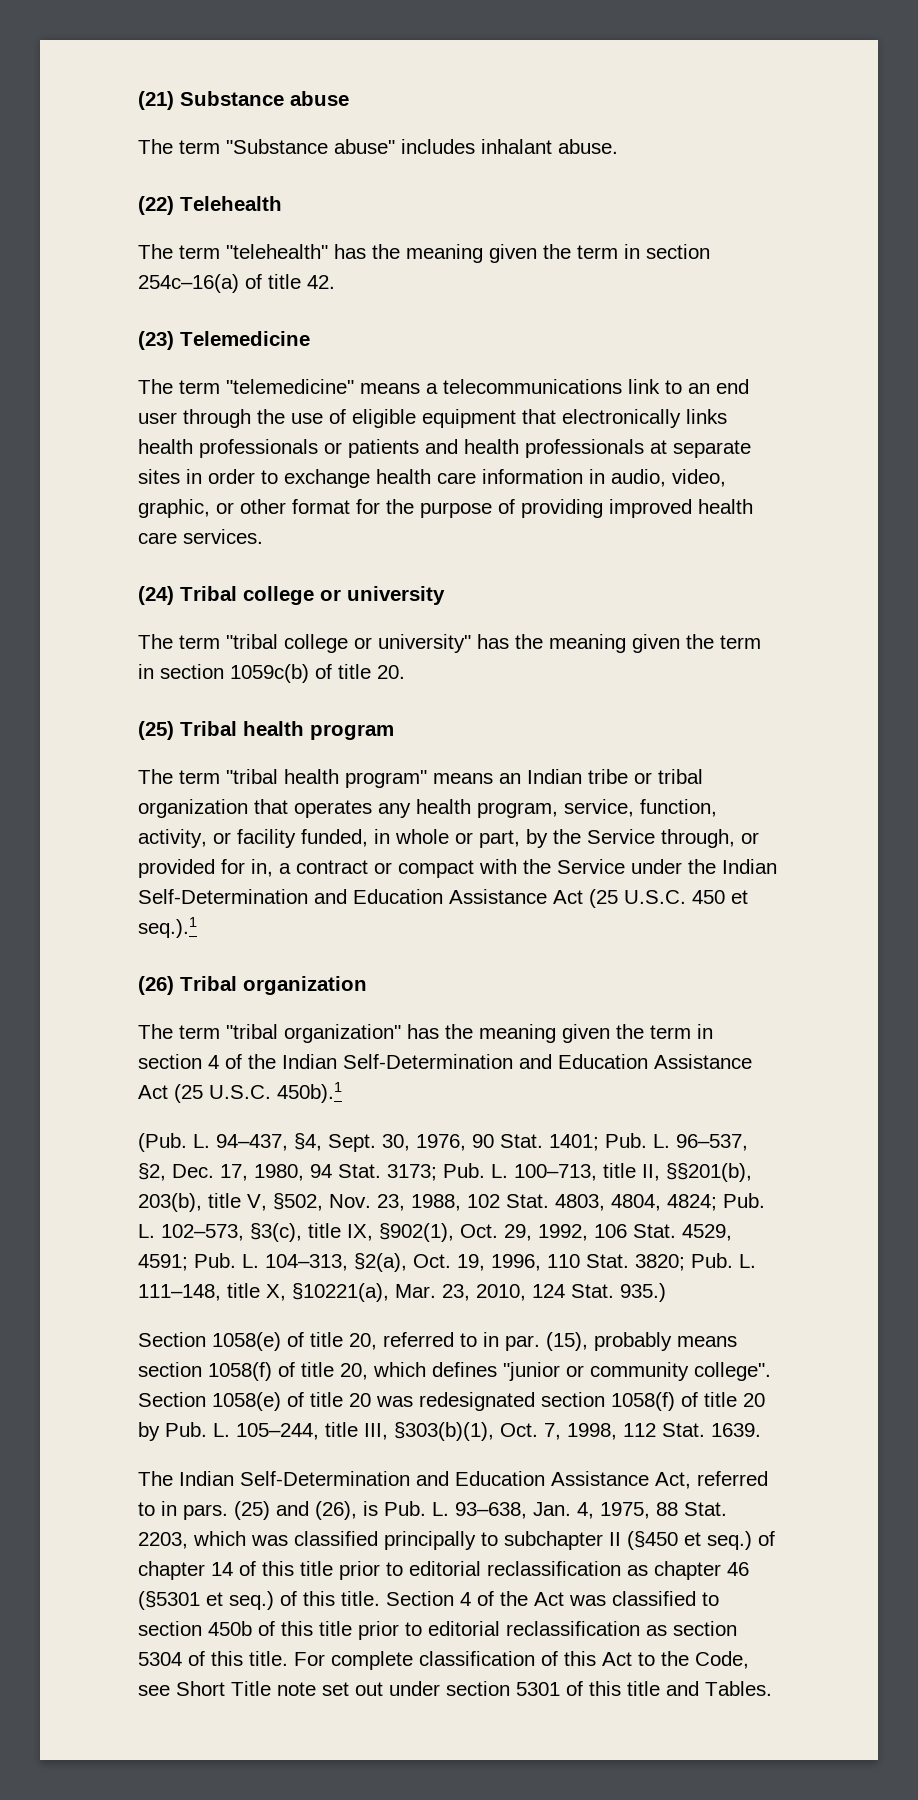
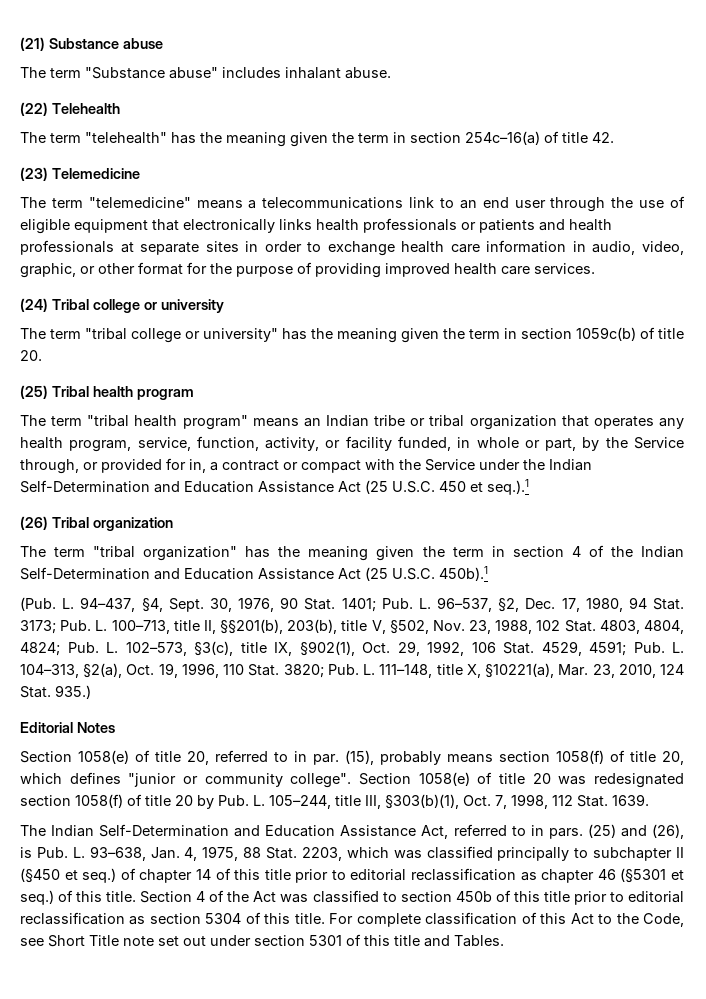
(666, 1292) none -> [20,722,115,733] // Editorial Notes

